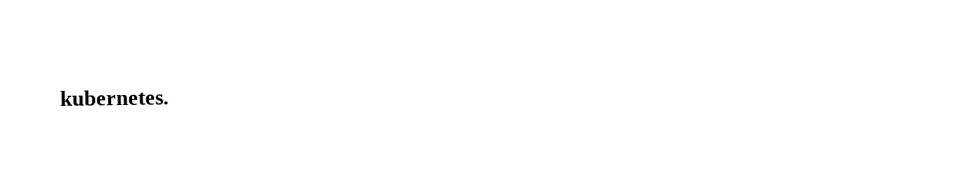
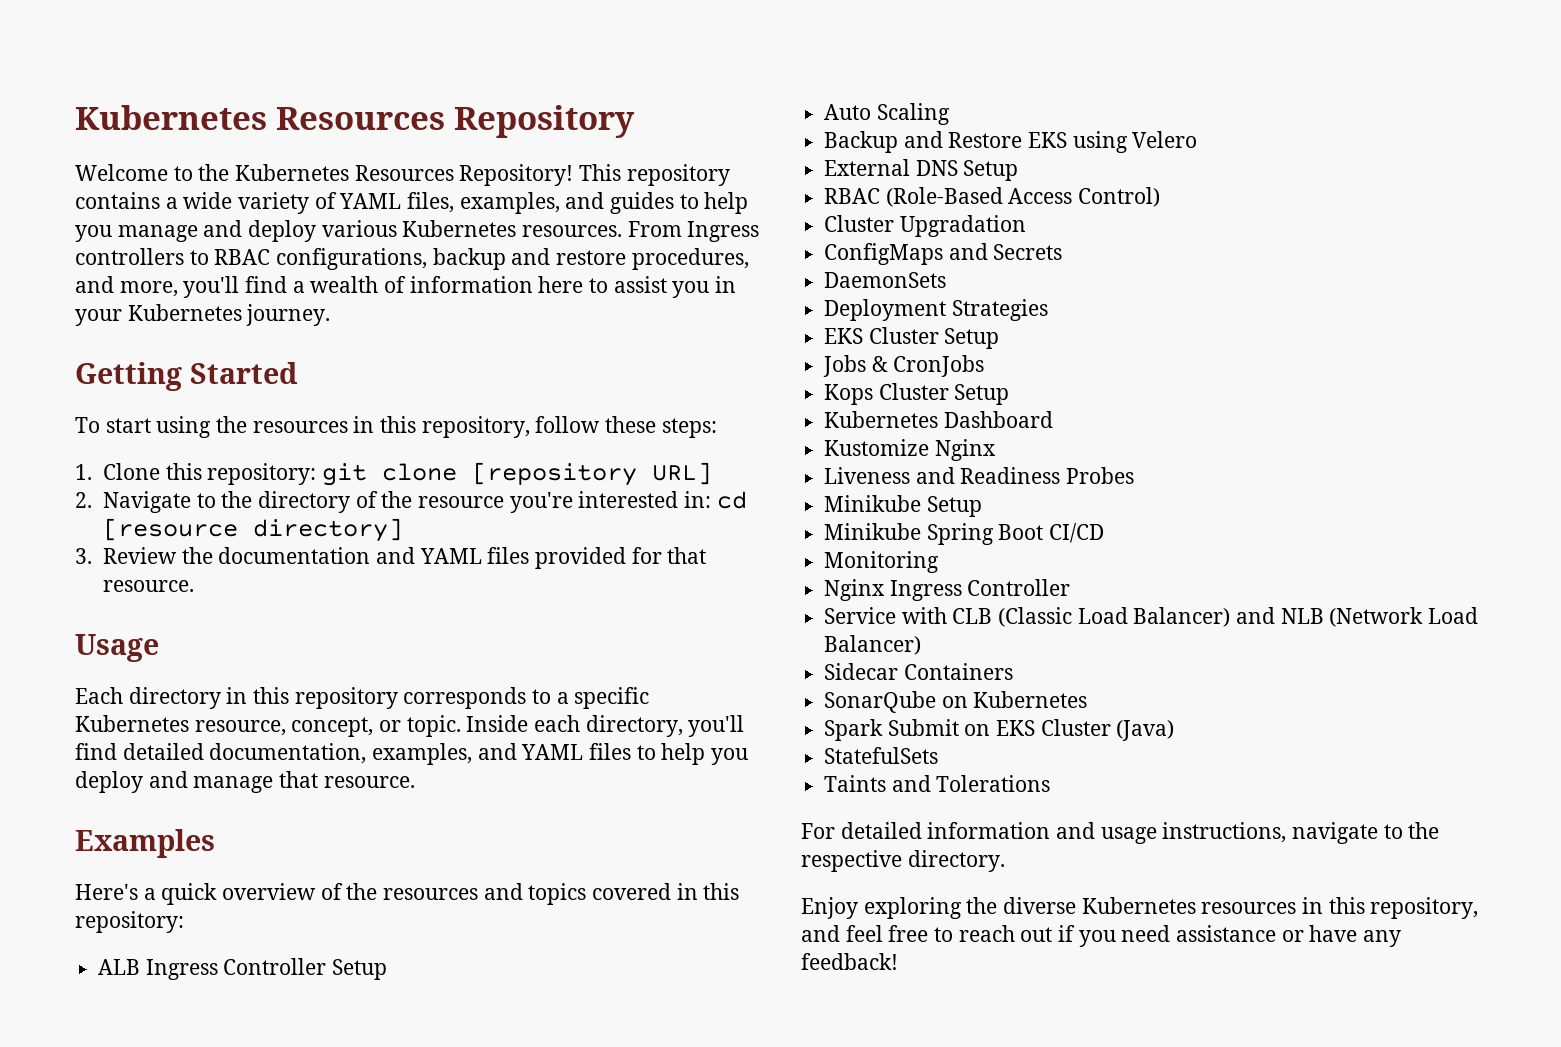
[60,89,169,106] kubernetes. -> [75,105,635,138] [75,164,730,186] [75,192,749,214] [75,220,760,242] [75,248,749,270] [75,276,737,298] [75,304,331,326] [75,362,298,391] [75,416,717,438] [75,462,713,486] [75,491,747,513] [103,518,404,542] [75,547,707,569] [103,580,195,592] [75,634,159,662] [75,687,650,709] [75,715,745,737] [75,743,749,765] [75,771,415,793] [75,829,215,858] [75,883,740,905] [75,911,184,933] [98,958,388,980] [824,103,950,125] [824,131,1198,153] [824,159,1019,181] [824,187,1161,207] [824,215,1026,237] [824,243,1063,265] [824,272,947,288] [824,299,1048,321] [824,327,1000,349] [823,355,985,377] [824,383,1010,405] [824,411,1053,428] [824,439,996,461] [824,467,1135,484] [824,495,982,517] [824,523,1105,545] [824,551,940,573] [824,579,1071,601] [824,607,1479,627] [824,635,922,655] [824,663,1013,680] [824,691,1088,713] [824,719,1175,741] [824,747,939,764] [824,775,1051,792] [801,822,1440,844] [801,850,1005,872] [801,897,1479,919] [801,925,1402,947] [801,953,898,970] Kubernetes Resources Repository // Welcome to the Kubernetes Resources Repository! This repository contains a wide variety of YAML files, examples, and guides to help you manage and deploy various Kubernetes resources. From Ingress controllers to RBAC configurations, backup and restore procedures, and more, you'll find a wealth of information here to assist you in your Kubernetes journey. // Getting Started // To start using the resources in this repository, follow these steps: // 1. Clone this repository: git clone [repository URL] // 2. Navigate to the directory of the resource you're interested in: cd [resource directory] // 3. Review the documentation and YAML files provided for that resource. // Usage // Each directory in this repository corresponds to a specific Kubernetes resource, concept, or topic. Inside each directory, you'll find detailed documentation, examples, and YAML files to help you deploy and manage that resource. // Examples // Here's a quick overview of the resources and topics covered in this repository: // ALB Ingress Controller Setup // Auto Scaling // Backup and Restore EKS using Velero // External DNS Setup // RBAC (Role-Based Access Control) // Cluster Upgradation // ConfigMaps and Secrets // DaemonSets // Deployment Strategies // EKS Cluster Setup // Jobs & CronJobs // Kops Cluster Setup // Kubernetes Dashboard // Kustomize Nginx // Liveness and Readiness Probes // Minikube Setup // Minikube Spring Boot CI/CD // Monitoring // Nginx Ingress Controller // Service with CLB (Classic Load Balancer) and NLB (Network Load Balancer) // Sidecar Containers // SonarQube on Kubernetes // Spark Submit on EKS Cluster (Java) // StatefulSets // Taints and Tolerations // For detailed information and usage instructions, navigate to the respective directory. // Enjoy exploring the diverse Kubernetes resources in this repository, and feel free to reach out if you need assistance or have any feedback!

